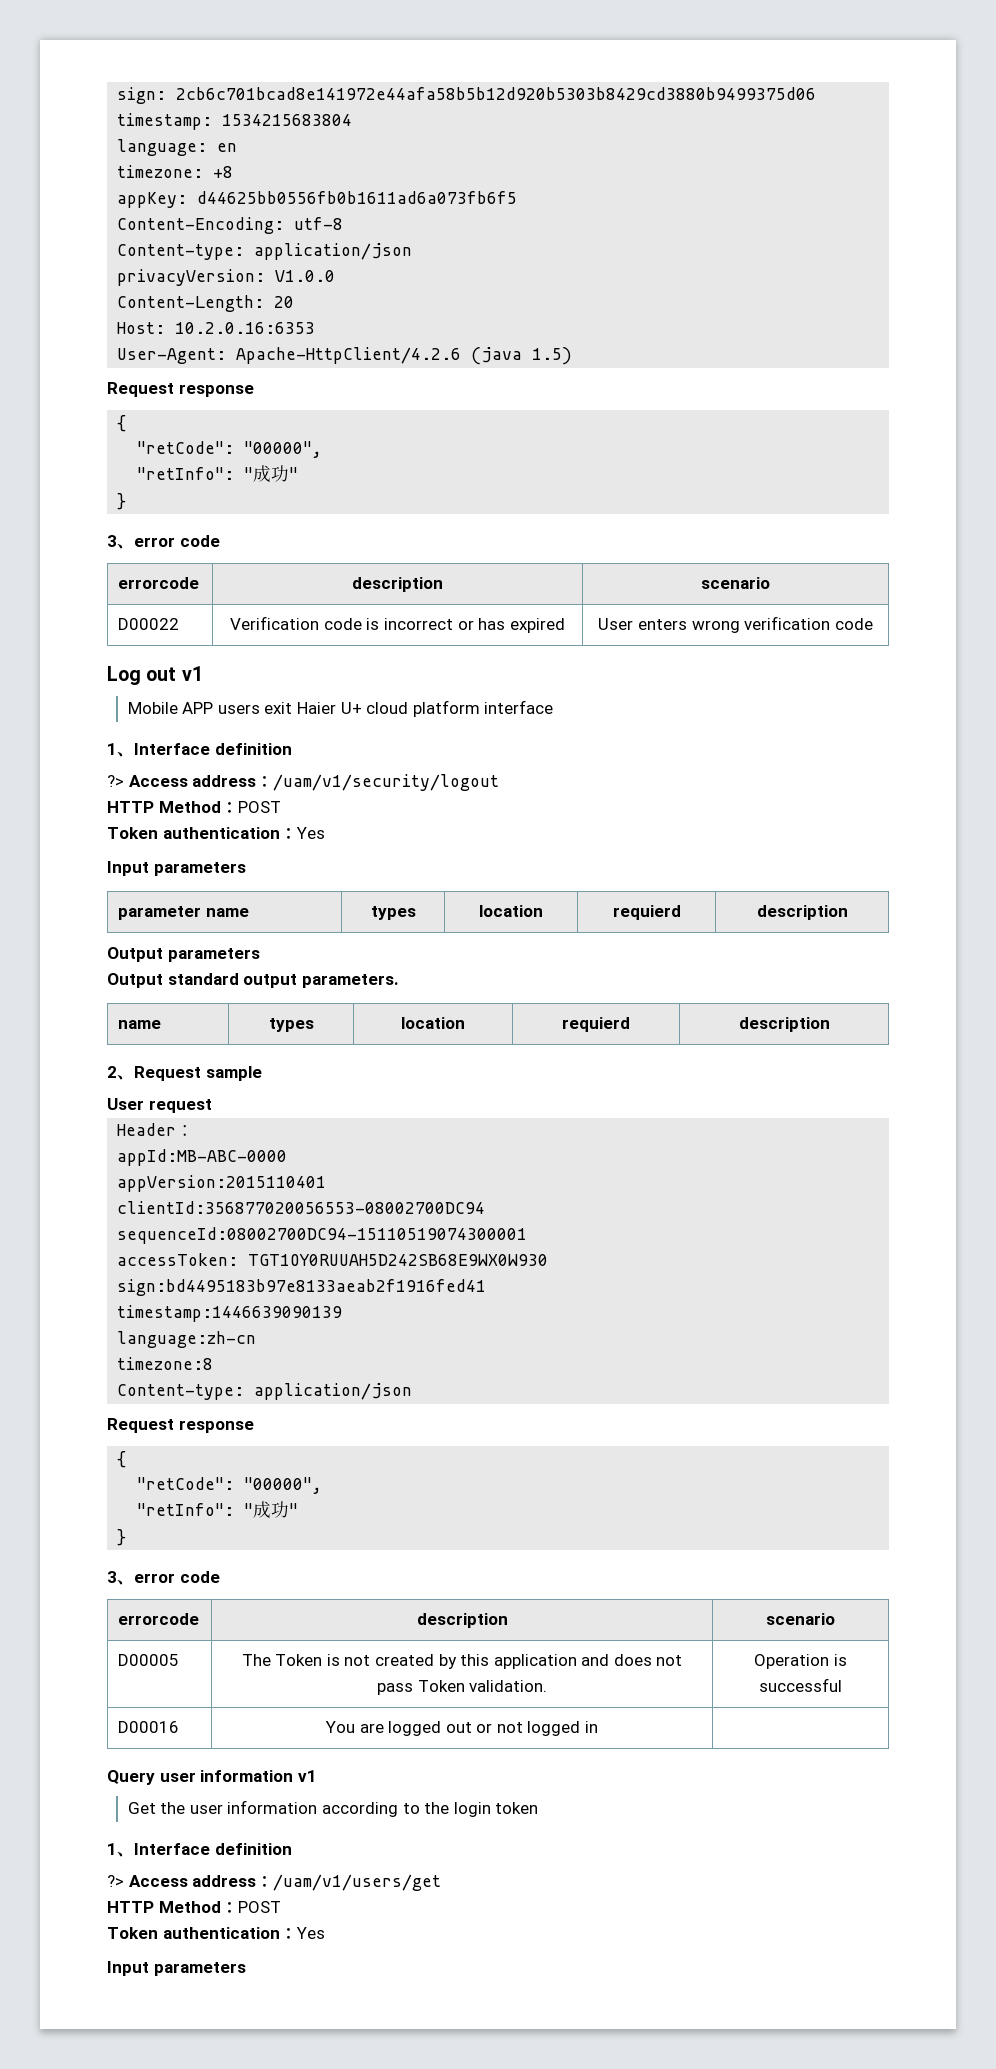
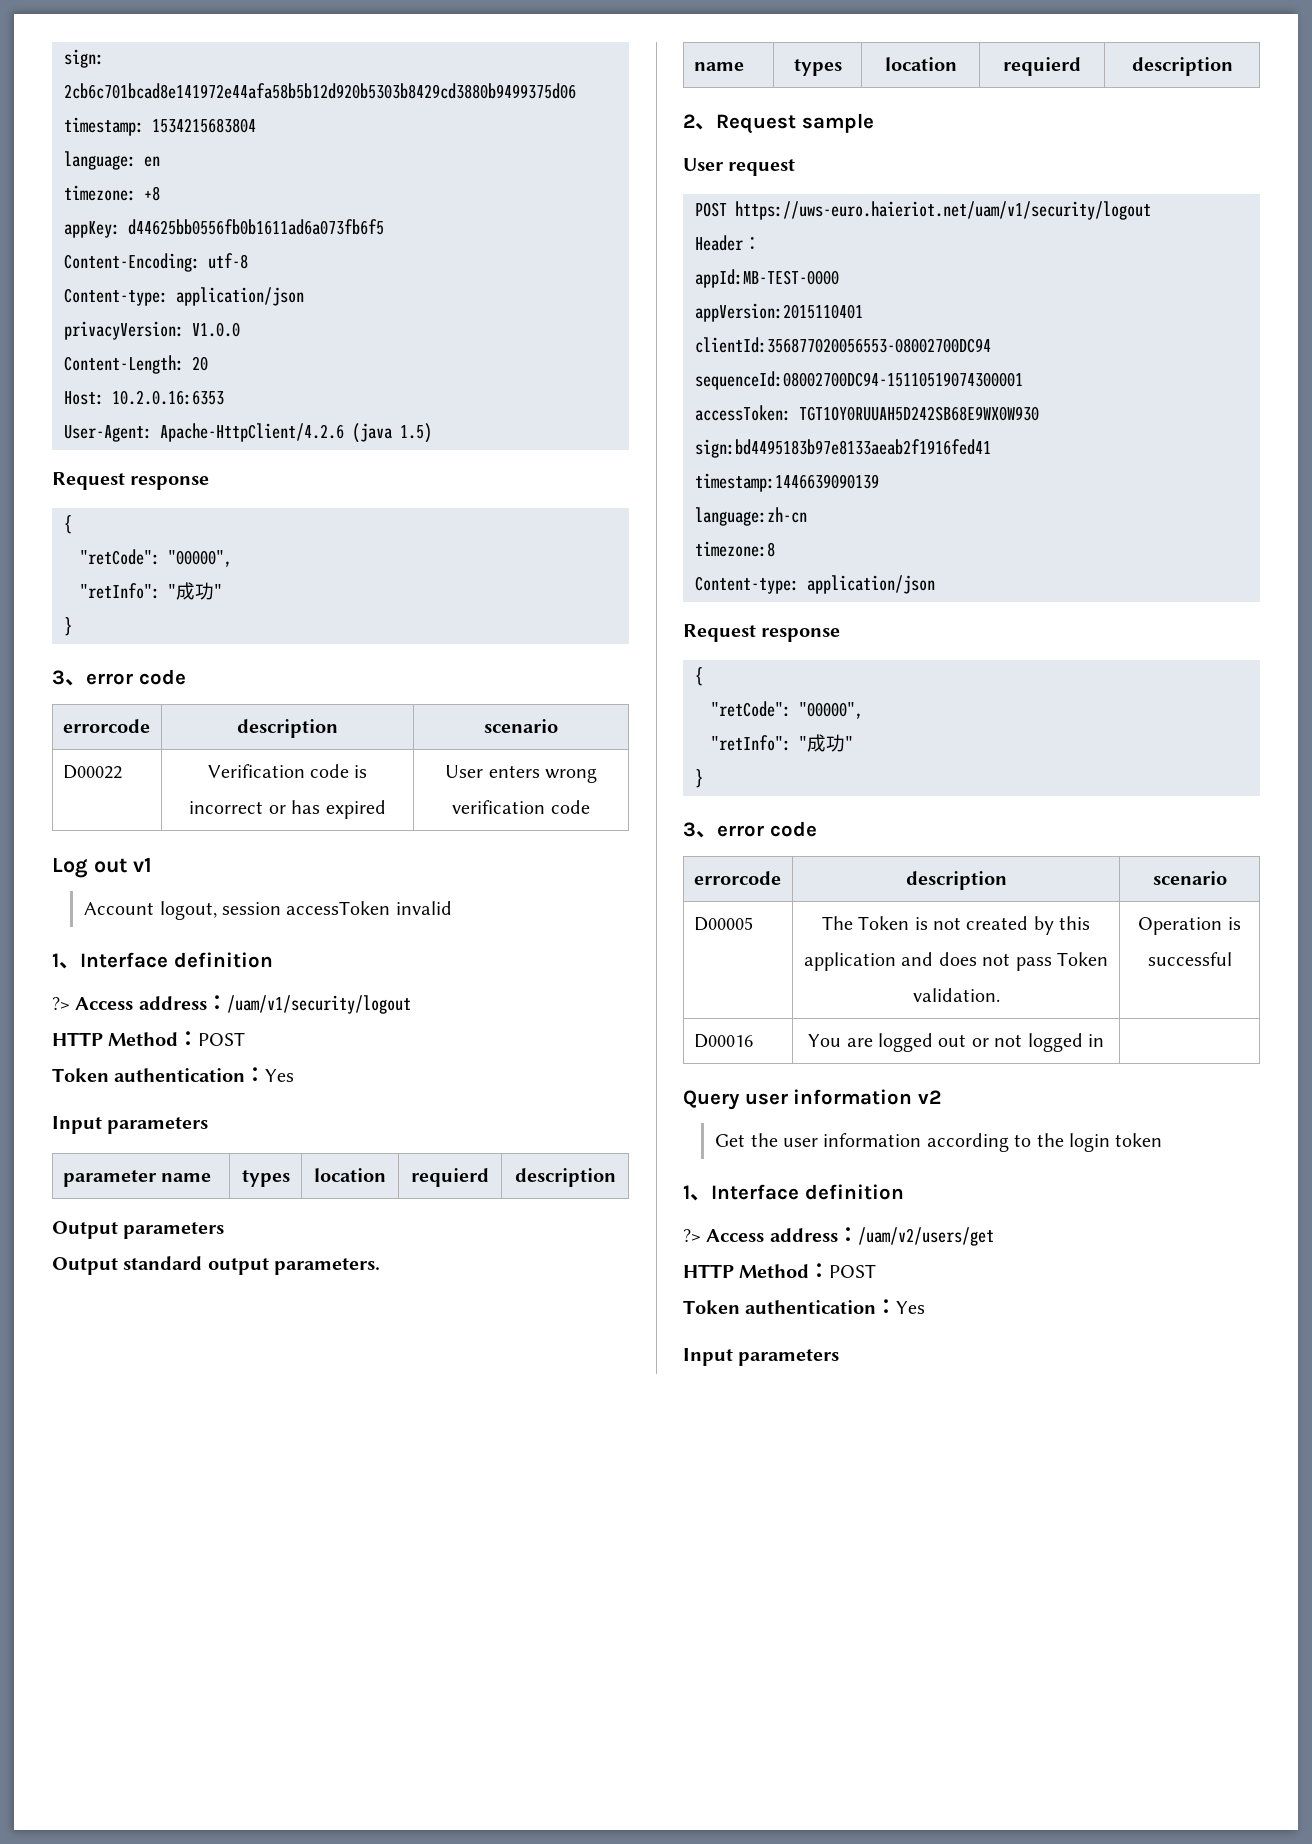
[127,700,554,717] Mobile APP users exit Haier U+ cloud platform interface -> [84,901,452,920] Account logout, session accessToken invalid
(212, 1106) none -> [695,201,1151,220] // POST https://uws-euro.haieriot.net/uam/v1/security/logout
[117,1149,288,1166] appId:MB-ABC-0000 -> [695,269,839,288] appId:MB-TEST-0000
[297,1770,317,1782] v1 -> [917,1090,941,1104] v2
[273,1874,442,1891] /uam/v1/users/get -> [857,1227,994,1246] /uam/v2/users/get

